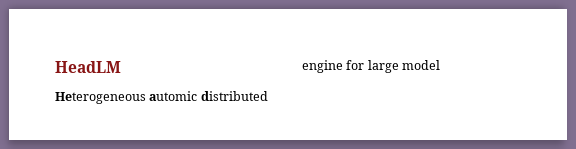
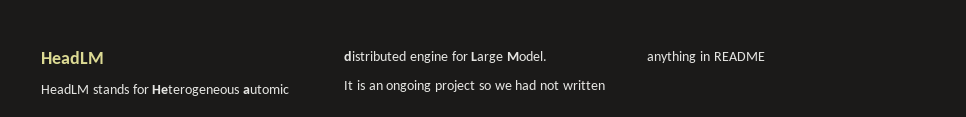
(121, 67) none -> [41,84,149,94] HeadLM stands for
[367,60,441,73] large model -> [471,51,548,63] [344,80,606,92] [647,51,765,63] Large Model. // It is an ongoing project so we had not written anything in README

